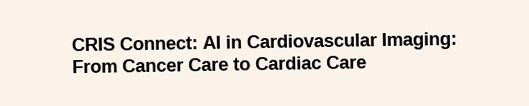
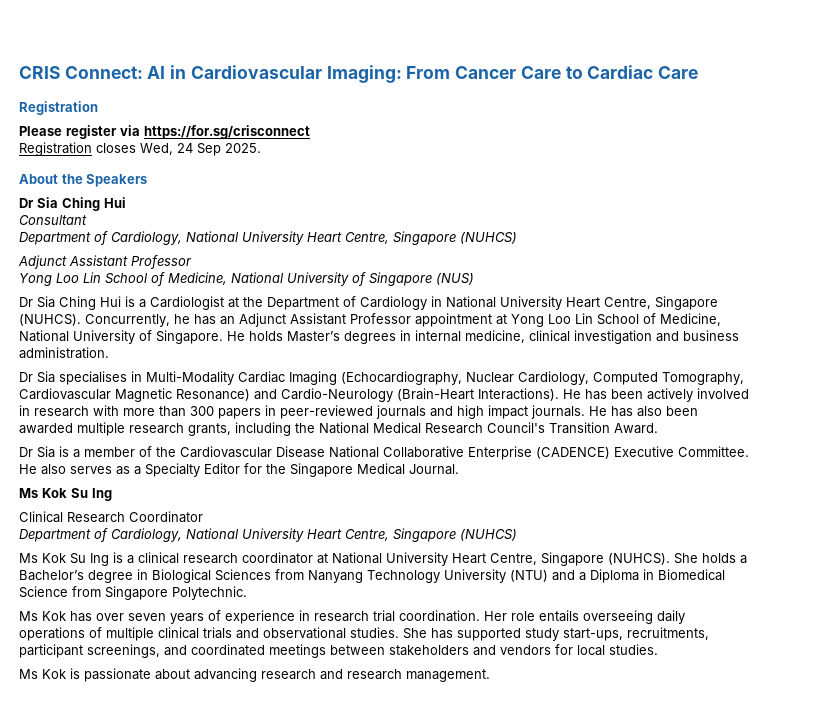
(367, 62) none -> [19,101,98,115] [19,125,310,139] [19,142,261,156] [19,174,148,187] [19,197,126,211] [19,215,87,225] [19,231,517,245] [18,255,192,269] [19,272,474,286] [19,296,718,310] [19,313,721,327] [19,330,739,344] [19,347,109,359] [19,371,744,385] [19,388,749,402] [19,405,698,419] [19,422,658,436] [19,446,749,460] [19,463,459,477] [19,488,112,501] [19,511,203,523] [19,528,517,542] [19,552,747,566] [19,569,725,583] [19,586,247,600] [19,610,685,624] [19,627,709,641] [19,644,658,658] [19,668,490,682] // Registration // Please register via https://for.sg/crisconnect // Registration closes Wed, 24 Sep 2025. // About the Speakers // Dr Sia Ching Hui // Consultant // Department of Cardiology, National University Heart Centre, Singapore (NUHCS) // Adjunct Assistant Professor // Yong Loo Lin School of Medicine, National University of Singapore (NUS) // Dr Sia Ching Hui is a Cardiologist at the Department of Cardiology in National University Heart Centre, Singapore (NUHCS). Concurrently, he has an Adjunct Assistant Professor appointment at Yong Loo Lin School of Medicine, National University of Singapore. He holds Master’s degrees in internal medicine, clinical investigation and business administration. // Dr Sia specialises in Multi-Modality Cardiac Imaging (Echocardiography, Nuclear Cardiology, Computed Tomography, Cardiovascular Magnetic Resonance) and Cardio-Neurology (Brain-Heart Interactions). He has been actively involved in research with more than 300 papers in peer-reviewed journals and high impact journals. He has also been awarded multiple research grants, including the National Medical Research Council's Transition Award. // Dr Sia is a member of the Cardiovascular Disease National Collaborative Enterprise (CADENCE) Executive Committee. He also serves as a Specialty Editor for the Singapore Medical Journal. // Ms Kok Su Ing // Clinical Research Coordinator // Department of Cardiology, National University Heart Centre, Singapore (NUHCS) // Ms Kok Su Ing is a clinical research coordinator at National University Heart Centre, Singapore (NUHCS). She holds a Bachelor’s degree in Biological Sciences from Nanyang Technology University (NTU) and a Diploma in Biomedical Science from Singapore Polytechnic. // Ms Kok has over seven years of experience in research trial coordination. Her role entails overseeing daily operations of multiple clinical trials and observational studies. She has supported study start-ups, recruitments, participant screenings, and coordinated meetings between stakeholders and vendors for local studies. // Ms Kok is passionate about advancing research and research management.

